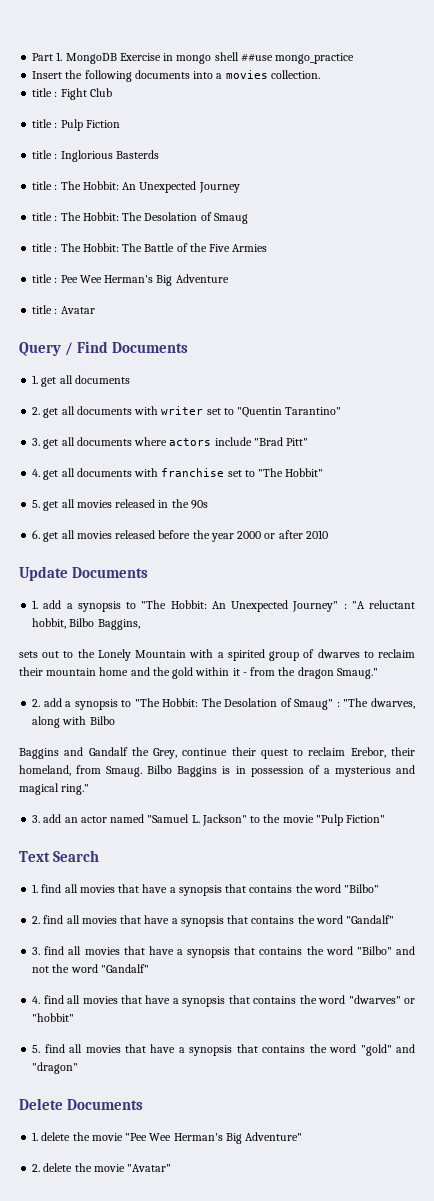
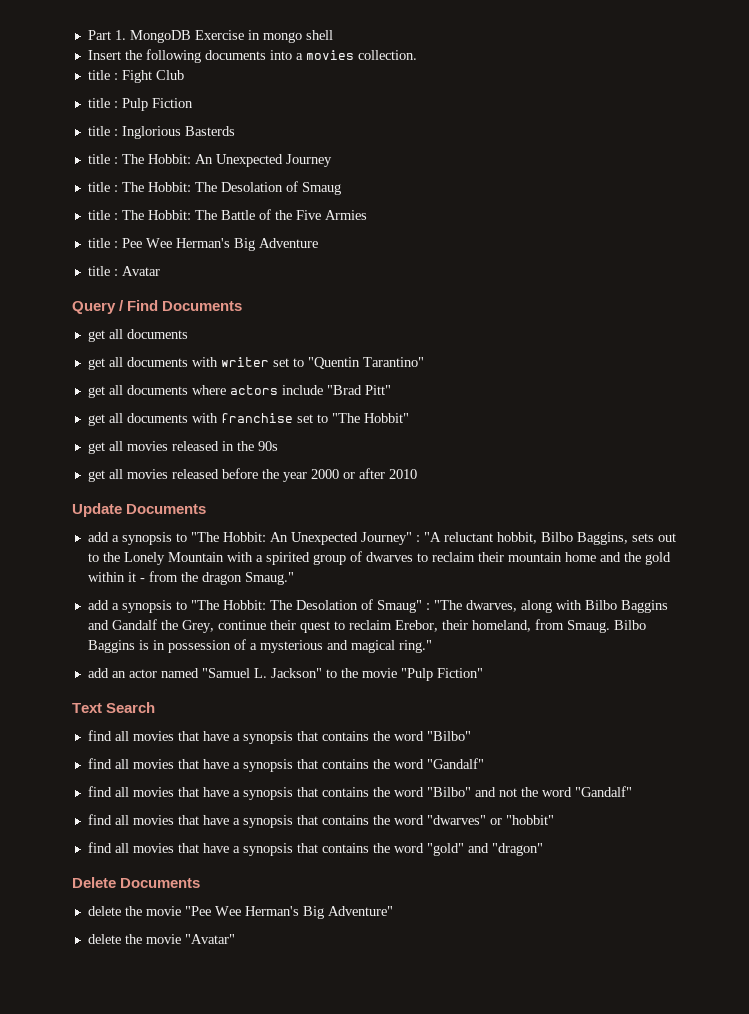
[240,53,355,64] ##use mongo_practice -> (333, 35) none
[32,375,39,384] 1. -> (243, 306) none
[32,407,41,415] 2. -> (188, 334) none
[32,438,41,446] 3. -> (424, 362) none
[32,469,41,477] 4. -> (391, 390) none
[32,500,41,508] 5. -> (409, 418) none
[32,530,41,539] 6. -> (278, 446) none
[32,600,39,609] 1. -> (207, 509) none
(140, 624) // -> (628, 538) none
[32,699,41,707] 2. -> (294, 578) none
(115, 720) // -> (617, 605) none
[32,815,41,823] 3. -> (432, 646) none
[32,884,39,893] 1. -> (156, 707) none
[32,916,41,924] 2. -> (471, 736) none
[32,947,41,955] 3. -> (484, 763) none
[32,996,41,1004] 4. -> (632, 791) none
[32,1045,41,1053] 5. -> (554, 820) none
[32,1132,39,1141] 1. -> (201, 883) none
[32,1164,41,1172] 2. -> (393, 911) none

